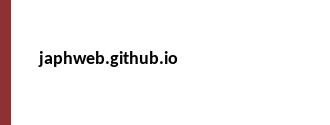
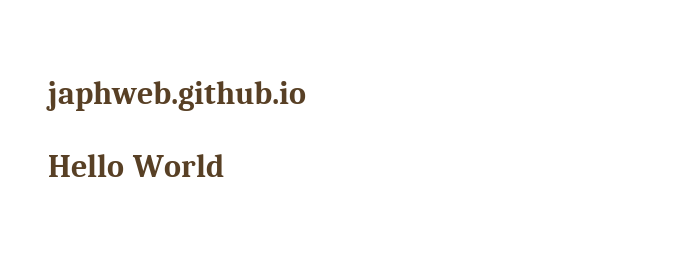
(178, 59) none -> [48,154,224,177] // Hello World

